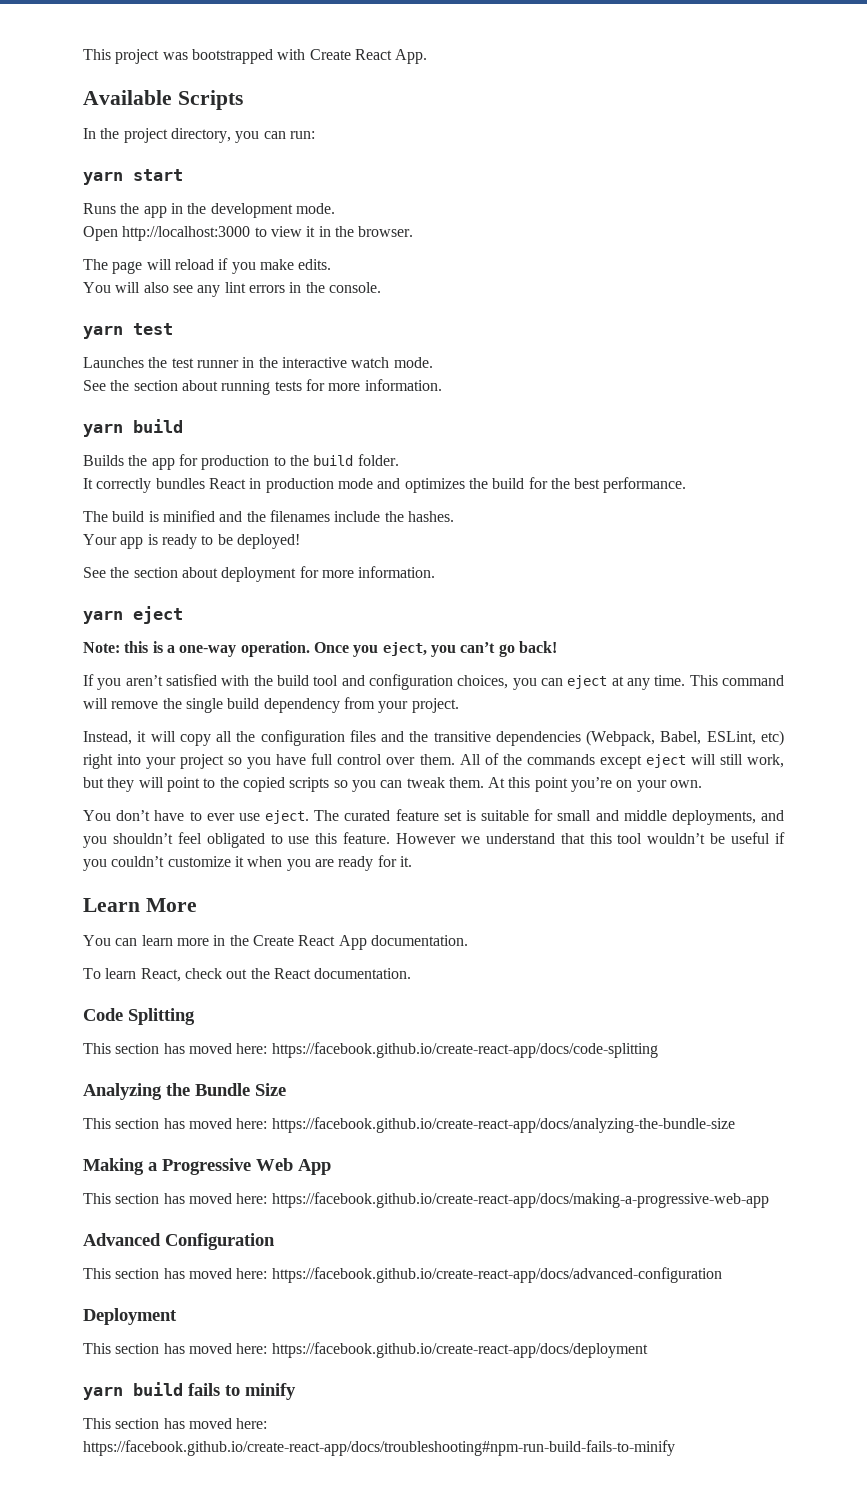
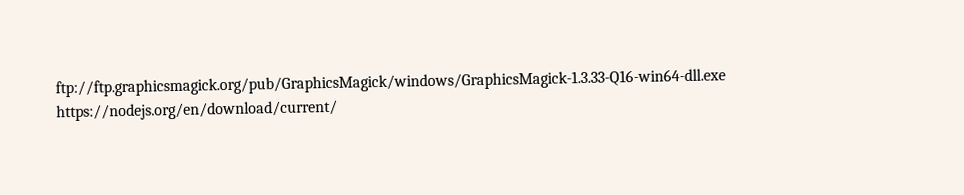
[83,49,428,64] [83,90,243,110] [83,128,315,143] [83,169,183,185] [83,203,335,218] [83,226,414,241] [83,258,332,274] [83,282,381,297] [83,323,173,339] [83,357,433,368] [83,379,442,395] [83,419,183,437] [83,454,399,470] [83,477,687,493] [83,510,454,522] [83,534,300,549] [83,566,436,582] [83,606,183,624] [83,641,557,657] [83,674,785,690] [83,697,459,713] [83,730,784,746] [83,753,784,769] [83,777,703,792] [83,809,784,825] [83,832,785,848] [83,855,412,871] [83,898,197,912] [83,935,468,950] [83,968,412,982] [83,1008,195,1025] [83,1042,658,1058] [83,1083,286,1100] [83,1117,735,1133] [83,1158,331,1175] [83,1192,769,1208] [83,1233,275,1250] [83,1267,722,1283] [83,1308,177,1325] [83,1342,648,1358] [83,1382,296,1400] [83,1418,268,1429] [83,1440,675,1456] This project was bootstrapped with Create React App. // Available Scripts // In the project directory, you can run: // yarn start // Runs the app in the development mode. // Open http://localhost:3000 to view it in the browser. // The page will reload if you make edits. // You will also see any lint errors in the console. // yarn test // Launches the test runner in the interactive watch mode. // See the section about running tests for more information. // yarn build // Builds the app for production to the build folder. // It correctly bundles React in production mode and optimizes the build for the best performance. // The build is minified and the filenames include the hashes. // Your app is ready to be deployed! // See the section about deployment for more information. // yarn eject // Note: this is a one-way operation. Once you eject, you can’t go back! // If you aren’t satisfied with the build tool and configuration choices, you can eject at any time. This command will remove the single build dependency from your project. // Instead, it will copy all the configuration files and the transitive dependencies (Webpack, Babel, ESLint, etc) right into your project so you have full control over them. All of the commands except eject will still work, but they will point to the copied scripts so you can tweak them. At this point you’re on your own. // You don’t have to ever use eject. The curated feature set is suitable for small and middle deployments, and you shouldn’t feel obligated to use this feature. However we understand that this tool wouldn’t be useful if you couldn’t customize it when you are ready for it. // Learn More // You can learn more in the Create React App documentation. // To learn React, check out the React documentation. // Code Splitting // This section has moved here: https://facebook.github.io/create-react-app/docs/code-splitting // Analyzing the Bundle Size // This section has moved here: https://facebook.github.io/create-react-app/docs/analyzing-the-bundle-size // Making a Progressive Web App // This section has moved here: https://facebook.github.io/create-react-app/docs/making-a-progressive-web-app // Advanced Configuration // This section has moved here: https://facebook.github.io/create-react-app/docs/advanced-configuration // Deployment // This section has moved here: https://facebook.github.io/create-react-app/docs/deployment // yarn build fails to minify // This section has moved here: https://facebook.github.io/create-react-app/docs/troubleshooting#npm-run-build-fails-to-minify -> [55,68,726,98] [56,99,338,122] ftp://ftp.graphicsmagick.org/pub/GraphicsMagick/windows/GraphicsMagick-1.3.33-Q16-win64-dll.exe https://nodejs.org/en/download/current/

